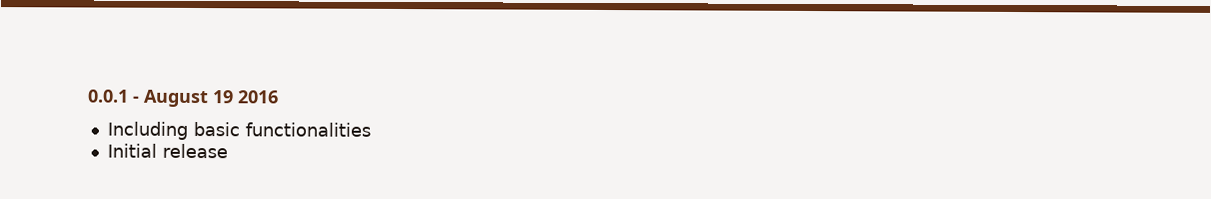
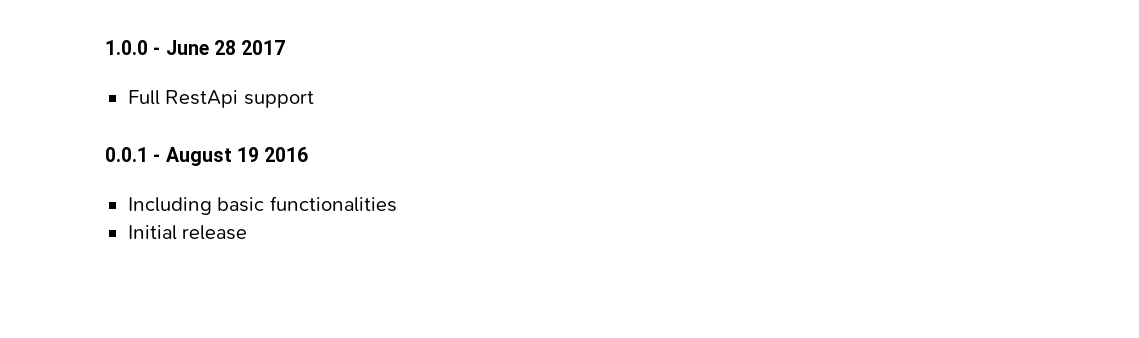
(87, 96) none -> [105,40,286,55] [127,90,314,108] 1.0.0 - June 28 2017 // Full RestApi support //

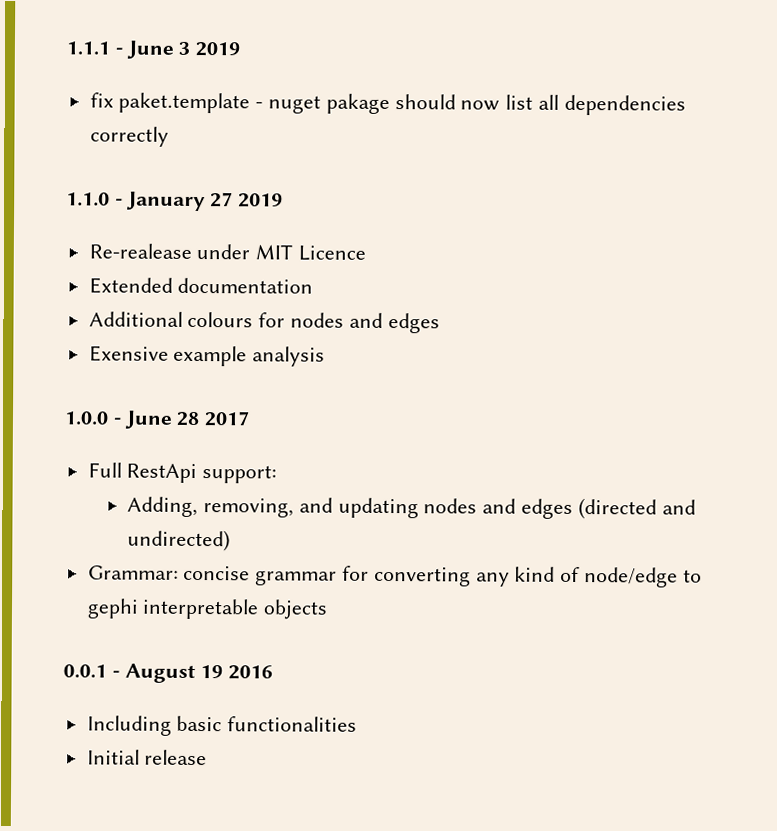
(105, 47) none -> [66,40,241,59] [89,92,686,116] [89,126,169,147] [66,191,284,212] [88,243,367,261] [88,277,314,294] [88,311,440,334] [88,345,326,367] 1.1.1 - June 3 2019 // fix paket.template - nuget pakage should now list all dependencies correctly // 1.1.0 - January 27 2019 // Re-realease under MIT Licence // Extended documentation // Additional colours for nodes and edges // Exensive example analysis //
[243,91,314,108] support -> [202,465,278,484] [127,496,696,520] [127,529,231,552] [87,565,702,588] [86,598,329,620] support: // Adding, removing, and updating nodes and edges (directed and undirected) // Grammar: concise grammar for converting any kind of node/edge to gephi interpretable objects

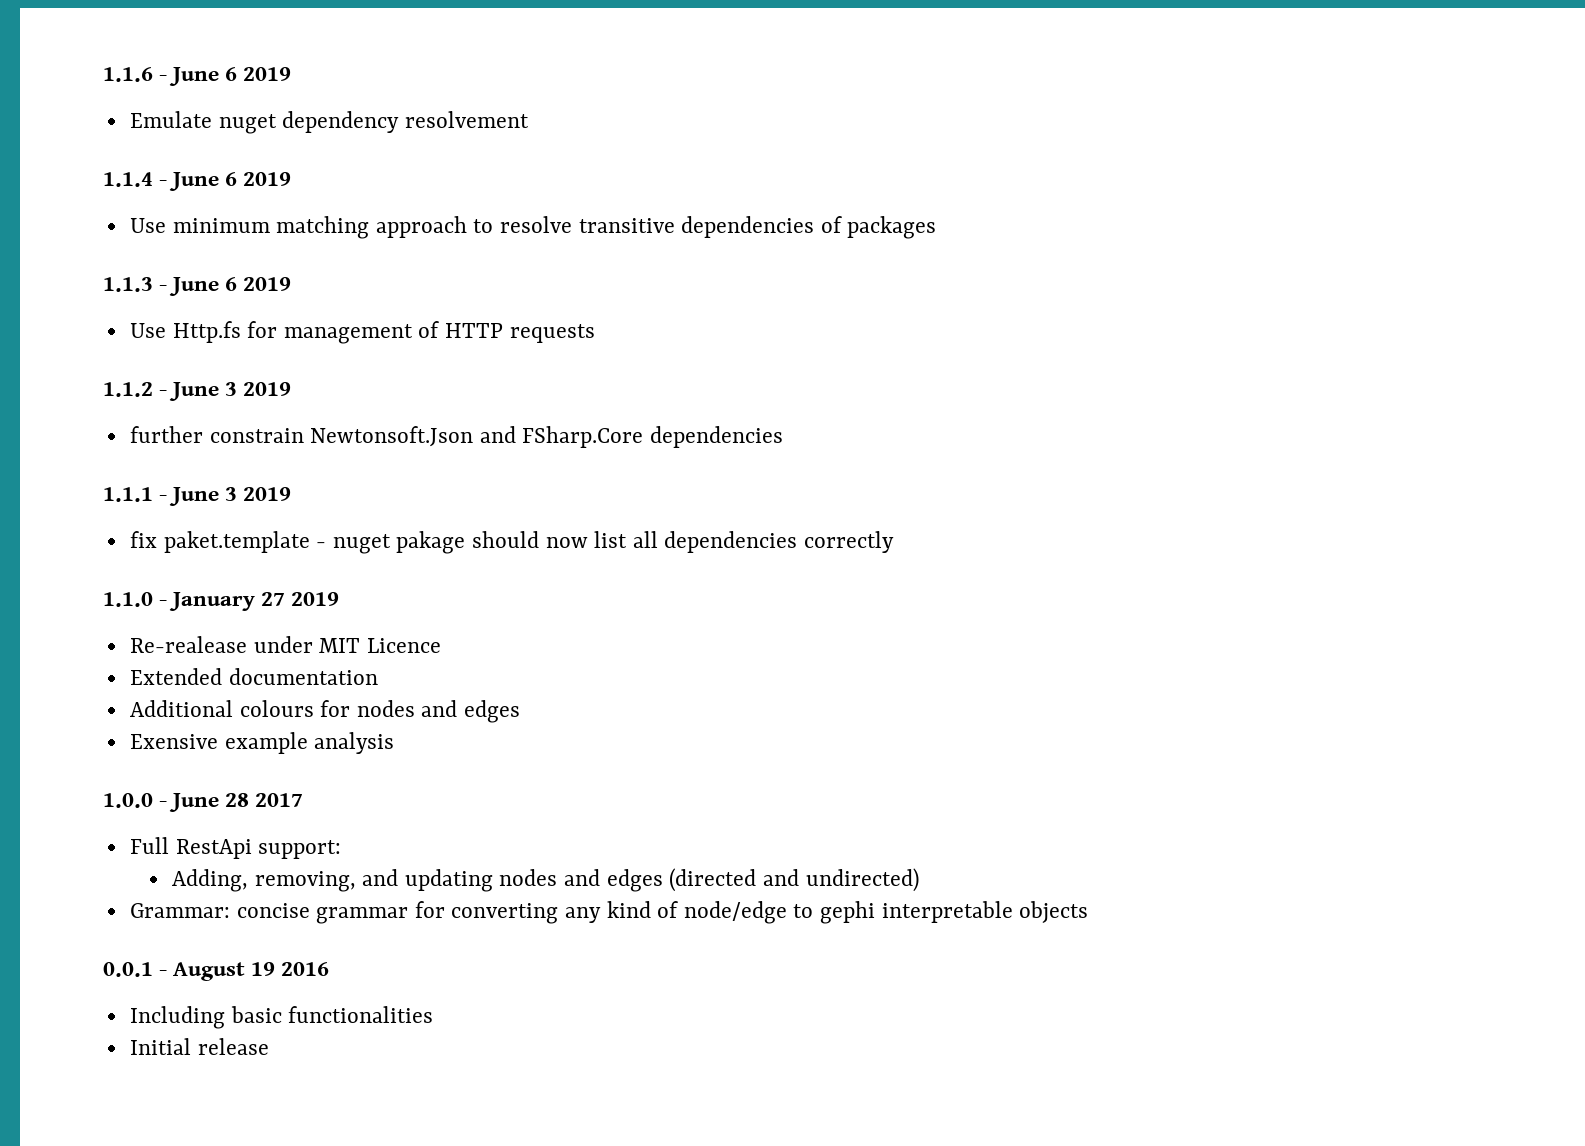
(66, 48) none -> [103,67,292,86] [129,111,529,134] [103,172,292,191] [129,216,937,239] [103,277,292,296] [129,321,595,344] [103,382,292,401] [129,426,784,448] 1.1.6 - June 6 2019 // Emulate nuget dependency resolvement // 1.1.4 - June 6 2019 // Use minimum matching approach to resolve transitive dependencies of packages // 1.1.3 - June 6 2019 // Use Http.fs for management of HTTP requests // 1.1.2 - June 3 2019 // further constrain Newtonsoft.Json and FSharp.Core dependencies //

